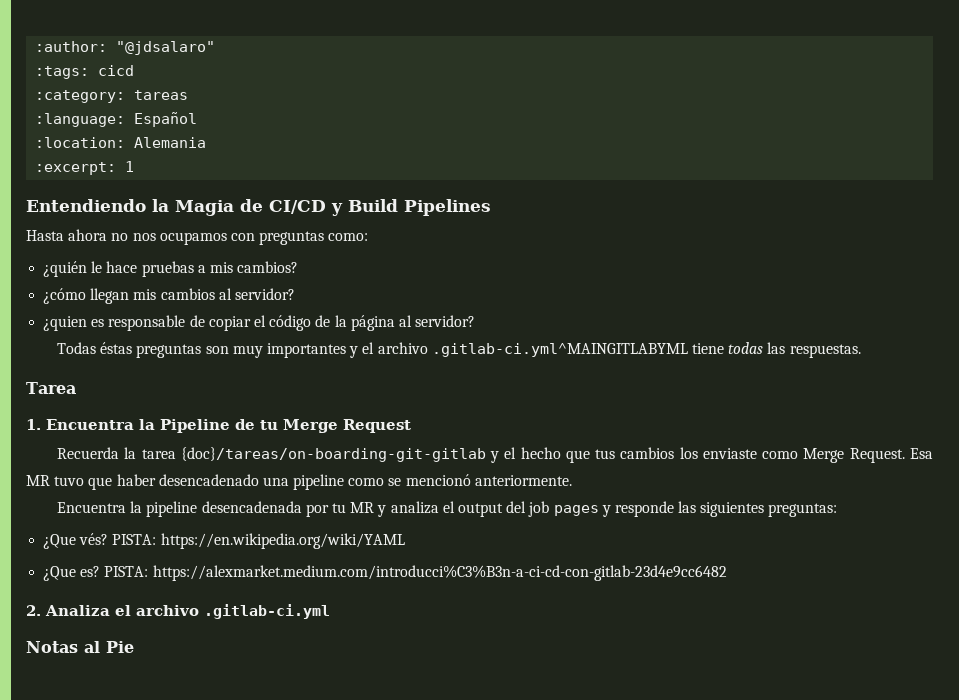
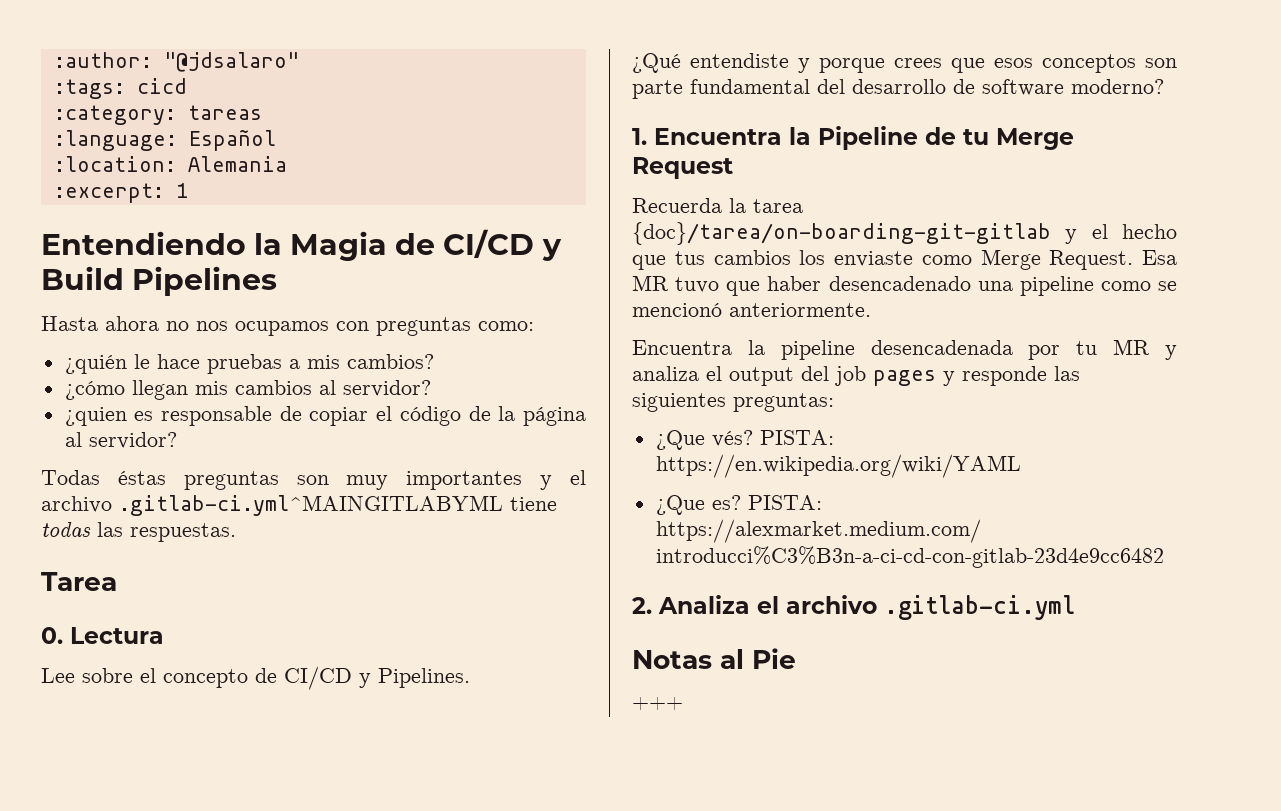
(76, 388) none -> [41,627,164,644] [41,666,470,690] [632,53,1177,73] [632,79,1164,99] // 0. Lectura // Lee sobre el concepto de CI/CD y Pipelines. // ¿Qué entendiste y porque crees que esos conceptos son parte fundamental del desarrollo de software moderno?
[180,447,486,462] {doc}/tareas/on-boarding-git-gitlab -> [632,222,1051,245] {doc}/tarea/on-boarding-git-gitlab
(134, 647) none -> [632,697,683,710] // +++

